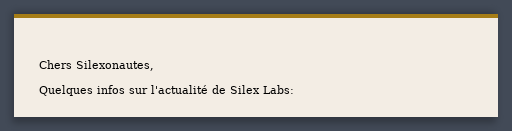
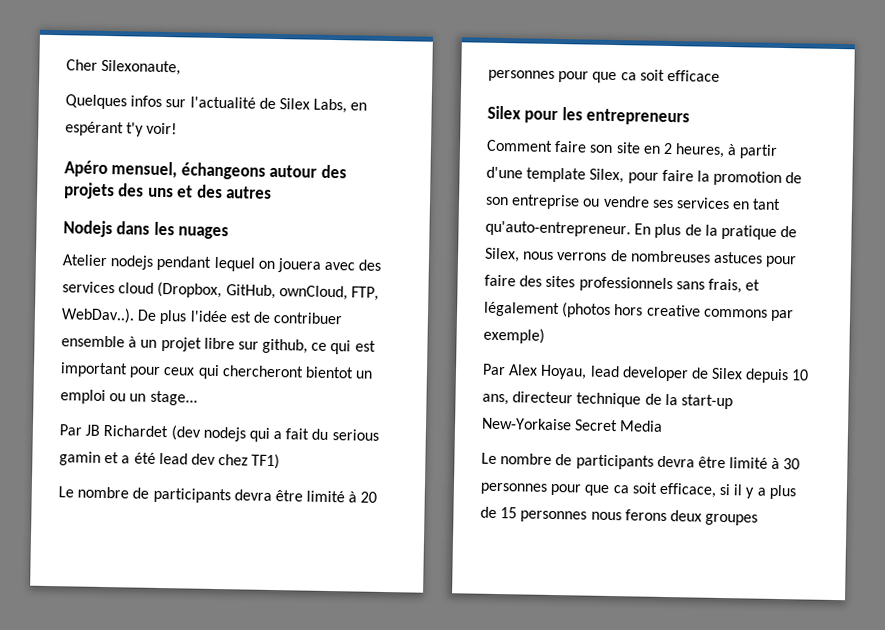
[39,60,154,71] Chers Silexonautes, -> [66,59,182,76] Cher Silexonaute,
[263,85,294,94] Labs: -> [313,98,368,114] [65,121,178,137] [64,160,347,180] [64,182,273,200] [63,220,230,240] [62,254,382,273] [62,281,379,301] [61,307,344,325] [61,335,376,355] [60,362,373,380] [60,389,198,406] [59,424,379,442] [59,451,281,470] [58,486,378,504] [488,69,720,84] [487,105,691,126] [486,139,779,159] [486,166,803,187] [485,194,782,211] [485,220,798,240] [484,247,798,268] [484,274,761,294] [483,301,794,322] [483,327,545,344] [482,363,810,384] [482,391,733,410] [481,417,664,432] [481,452,801,470] [480,482,797,500] [480,506,759,526] Labs, en espérant t'y voir! // Apéro mensuel, échangeons autour des projets des uns et des autres // Nodejs dans les nuages // Atelier nodejs pendant lequel on jouera avec des services cloud (Dropbox, GitHub, ownCloud, FTP, WebDav..). De plus l'idée est de contribuer ensemble à un projet libre sur github, ce qui est important pour ceux qui chercheront bientot un emploi ou un stage... // Par JB Richardet (dev nodejs qui a fait du serious gamin et a été lead dev chez TF1) // Le nombre de participants devra être limité à 20 personnes pour que ca soit efficace // Silex pour les entrepreneurs // Comment faire son site en 2 heures, à partir d'une template Silex, pour faire la promotion de son entreprise ou vendre ses services en tant qu'auto-entrepreneur. En plus de la pratique de Silex, nous verrons de nombreuses astuces pour faire des sites professionnels sans frais, et légalement (photos hors creative commons par exemple) // Par Alex Hoyau, lead developer de Silex depuis 10 ans, directeur technique de la start-up New-Yorkaise Secret Media // Le nombre de participants devra être limité à 30 personnes pour que ca soit efficace, si il y a plus de 15 personnes nous ferons deux groupes

